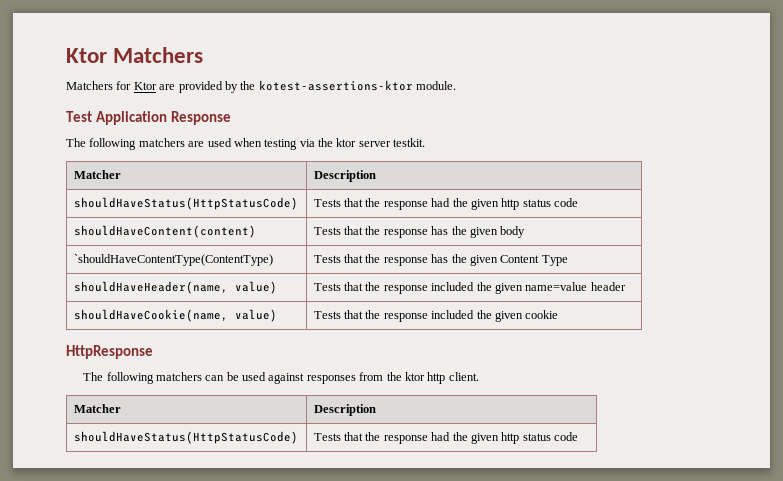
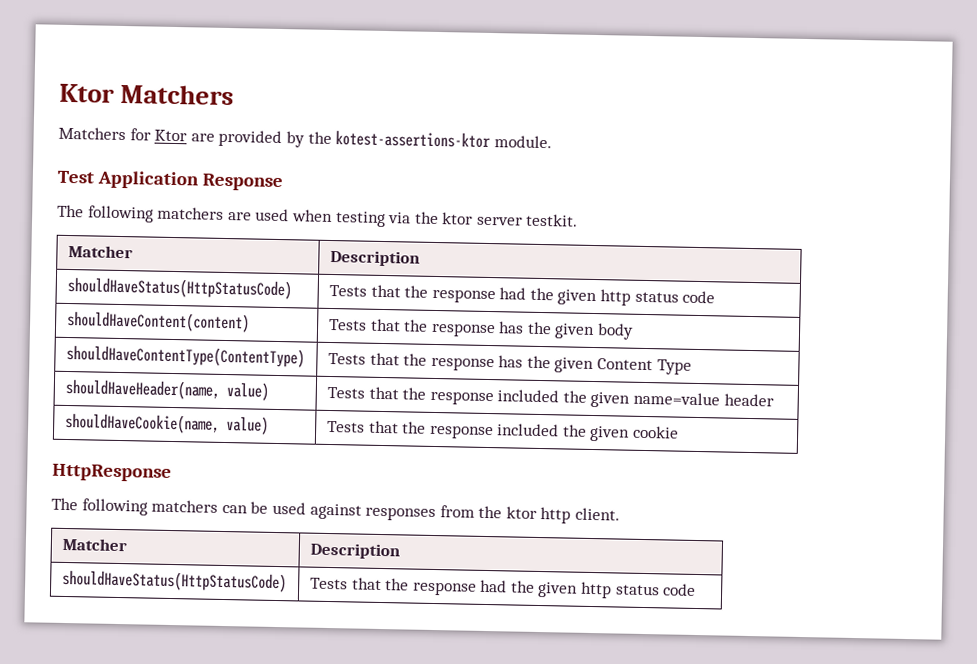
[73,254,273,266] `shouldHaveContentType(ContentType) -> [65,344,305,368] shouldHaveContentType(ContentType)

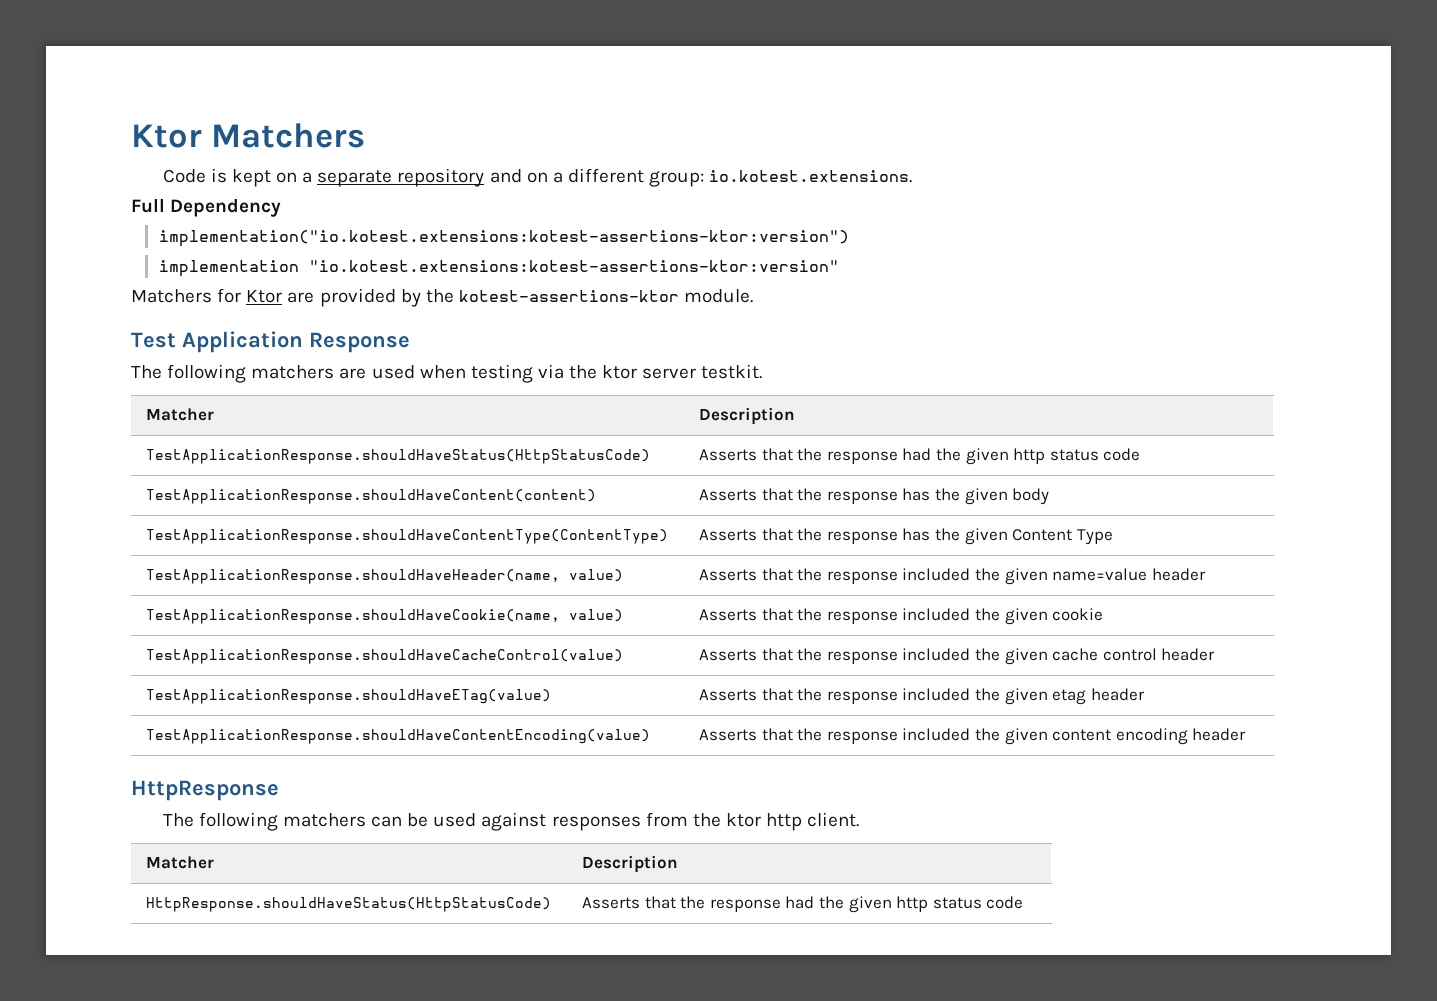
(235, 94) none -> [162,168,913,187] [131,198,282,217] [158,230,849,247] [158,260,839,277] // Code is kept on a separate repository and on a different group: io.kotest.extensions. // Full Dependency // implementation("io.kotest.extensions:kotest-assertions-ktor:version") // implementation "io.kotest.extensions:kotest-assertions-ktor:version"
[66,276,292,300] [328,284,367,297] shouldHaveStatus(HttpStatusCode) | Tests -> [146,449,651,464] [699,449,758,461] TestApplicationResponse.shouldHaveStatus(HttpStatusCode) | Asserts
[65,310,250,333] [328,318,367,331] shouldHaveContent(content) | Tests -> [146,489,597,504] [699,489,758,501] TestApplicationResponse.shouldHaveContent(content) | Asserts
[65,344,305,368] [327,352,366,365] shouldHaveContentType(ContentType) | Tests -> [146,529,669,544] [699,529,758,541] TestApplicationResponse.shouldHaveContentType(ContentType) | Asserts
[64,378,269,401] [326,386,365,399] shouldHaveHeader(name, value) | Tests -> [146,569,624,584] [699,569,758,581] TestApplicationResponse.shouldHaveHeader(name, value) | Asserts
[64,412,269,435] [326,420,365,433] shouldHaveCookie(name, value) | Tests -> [146,609,624,624] [699,609,758,621] TestApplicationResponse.shouldHaveCookie(name, value) | Asserts
(680, 432) none -> [146,649,624,664] [699,648,1216,665] [146,689,552,704] [699,688,1145,705] [146,729,651,744] [699,728,1247,745] // TestApplicationResponse.shouldHaveCacheControl(value) | Asserts that the response included the given cache control header // TestApplicationResponse.shouldHaveETag(value) | Asserts that the response included the given etag header // TestApplicationResponse.shouldHaveContentEncoding(value) | Asserts that the response included the given content encoding header
[61,569,287,593] [309,577,348,590] shouldHaveStatus(HttpStatusCode) | Tests -> [146,897,552,912] [582,897,641,909] HttpResponse.shouldHaveStatus(HttpStatusCode) | Asserts

